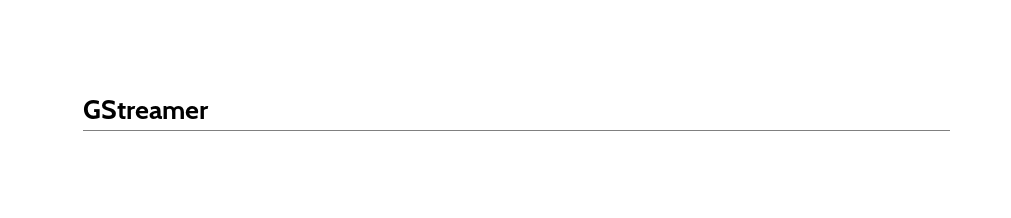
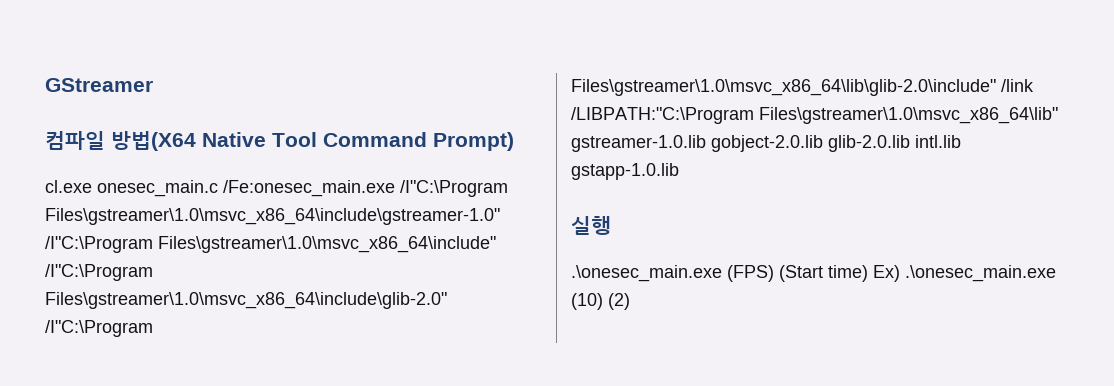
(209, 109) none -> [45,131,514,151] [45,180,508,197] [45,208,500,225] [45,236,496,253] [45,264,153,281] [45,292,447,309] [45,320,153,337] [571,79,1034,96] [571,107,1058,124] [571,135,961,152] [571,163,679,180] [571,216,611,235] [571,265,1056,282] [571,293,630,310] // 컴파일 방법(X64 Native Tool Command Prompt) // cl.exe onesec_main.c /Fe:onesec_main.exe /I"C:\Program Files\gstreamer\1.0\msvc_x86_64\include\gstreamer-1.0" /I"C:\Program Files\gstreamer\1.0\msvc_x86_64\include" /I"C:\Program Files\gstreamer\1.0\msvc_x86_64\include\glib-2.0" /I"C:\Program Files\gstreamer\1.0\msvc_x86_64\lib\glib-2.0\include" /link /LIBPATH:"C:\Program Files\gstreamer\1.0\msvc_x86_64\lib" gstreamer-1.0.lib gobject-2.0.lib glib-2.0.lib intl.lib gstapp-1.0.lib // 실행 // .\onesec_main.exe (FPS) (Start time) Ex) .\onesec_main.exe (10) (2)

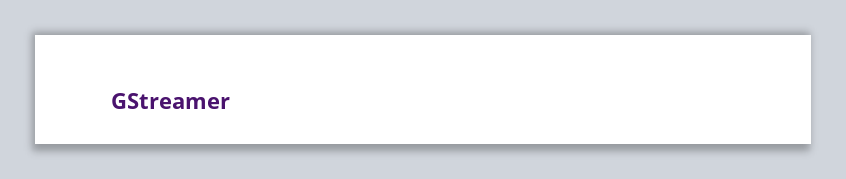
[45,131,514,151] [45,180,508,197] [45,208,500,225] [45,236,496,253] [45,264,153,281] [45,292,447,309] [45,320,153,337] [571,79,1034,96] [571,107,1058,124] [571,135,961,152] [571,163,679,180] [571,216,611,235] [571,265,1056,282] [571,293,630,310] // 컴파일 방법(X64 Native Tool Command Prompt) // cl.exe onesec_main.c /Fe:onesec_main.exe /I"C:\Program Files\gstreamer\1.0\msvc_x86_64\include\gstreamer-1.0" /I"C:\Program Files\gstreamer\1.0\msvc_x86_64\include" /I"C:\Program Files\gstreamer\1.0\msvc_x86_64\include\glib-2.0" /I"C:\Program Files\gstreamer\1.0\msvc_x86_64\lib\glib-2.0\include" /link /LIBPATH:"C:\Program Files\gstreamer\1.0\msvc_x86_64\lib" gstreamer-1.0.lib gobject-2.0.lib glib-2.0.lib intl.lib gstapp-1.0.lib // 실행 // .\onesec_main.exe (FPS) (Start time) Ex) .\onesec_main.exe (10) (2) -> (230, 101) none

